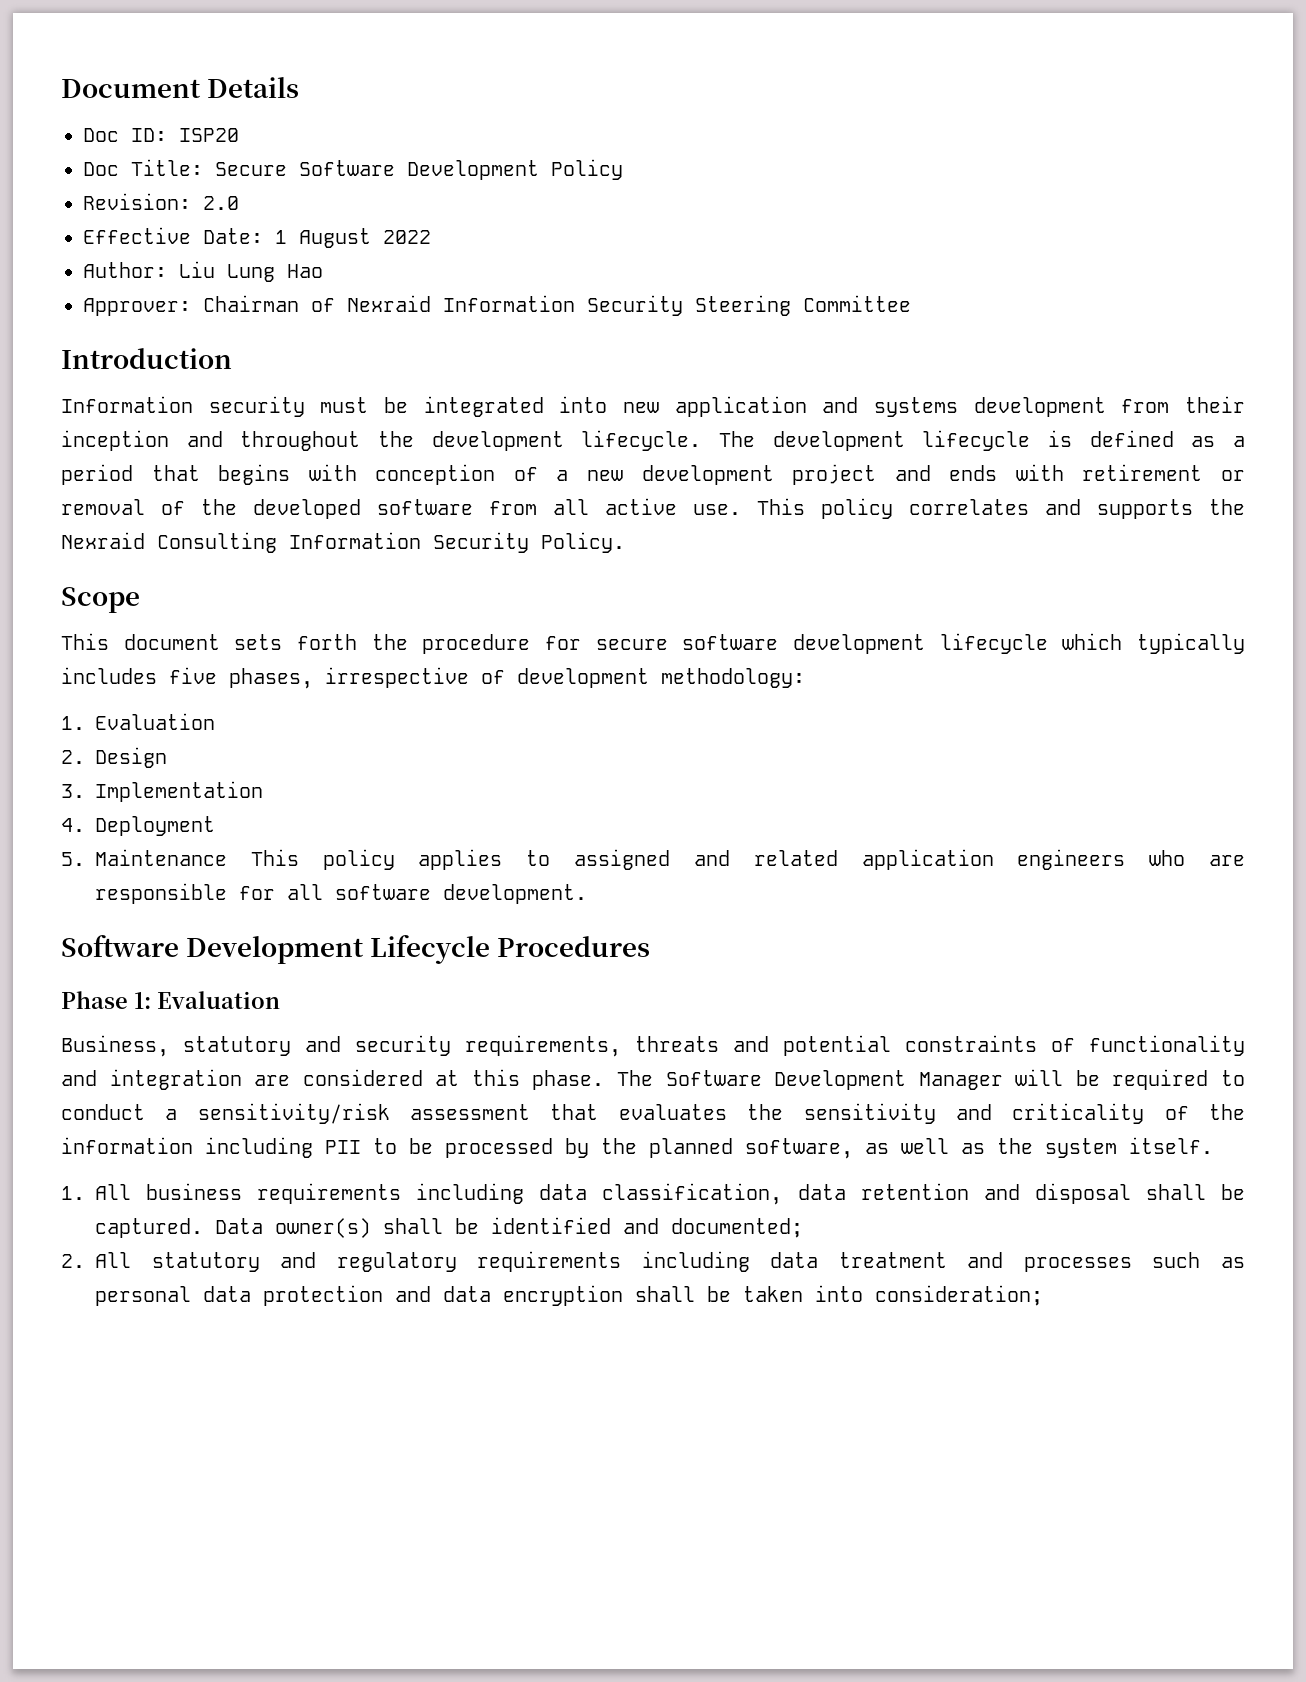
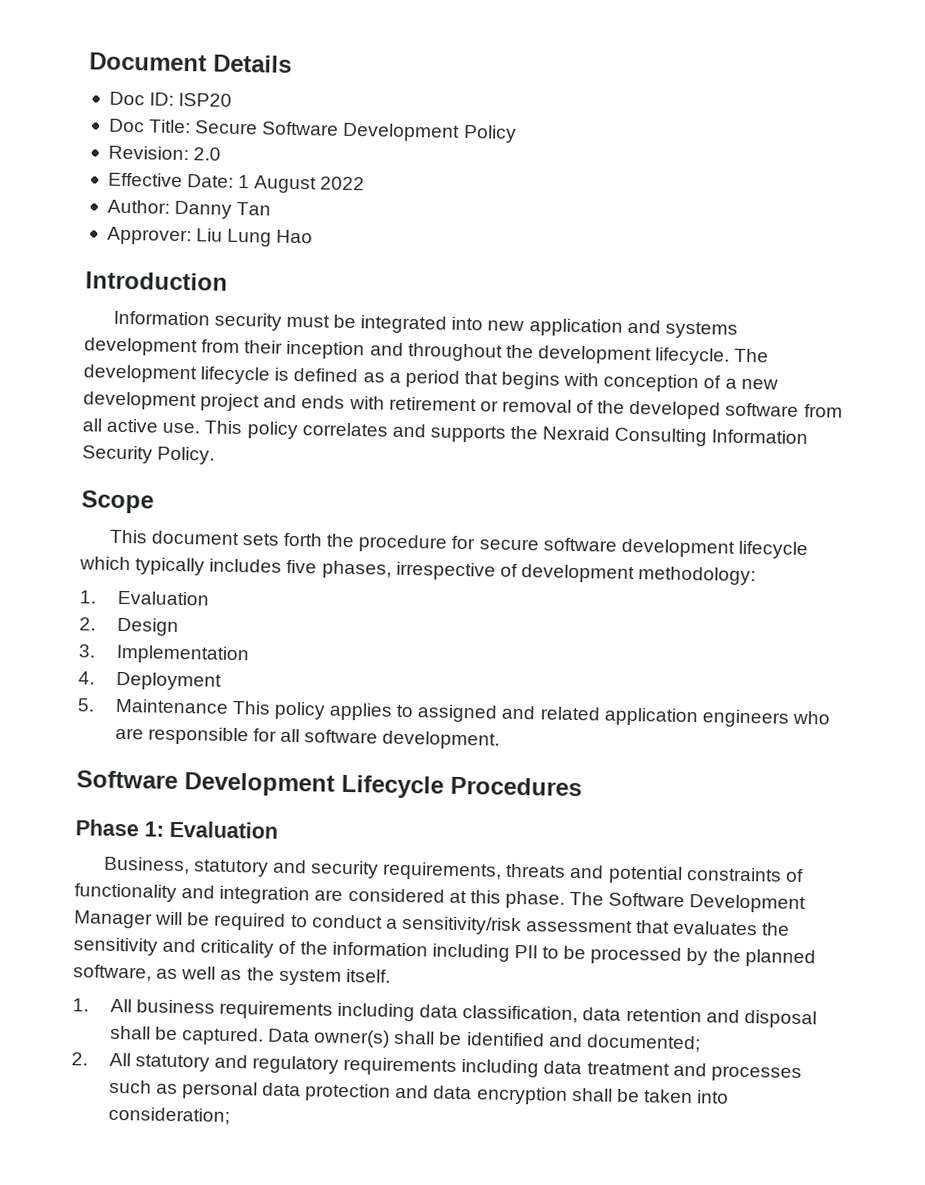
(167, 270) none -> [174,200,272,219] [106,226,192,246] Danny Tan // Approver:
[83,295,911,316] // Approver: Chairman of Nexraid Information Security Steering Committee -> (314, 236) none

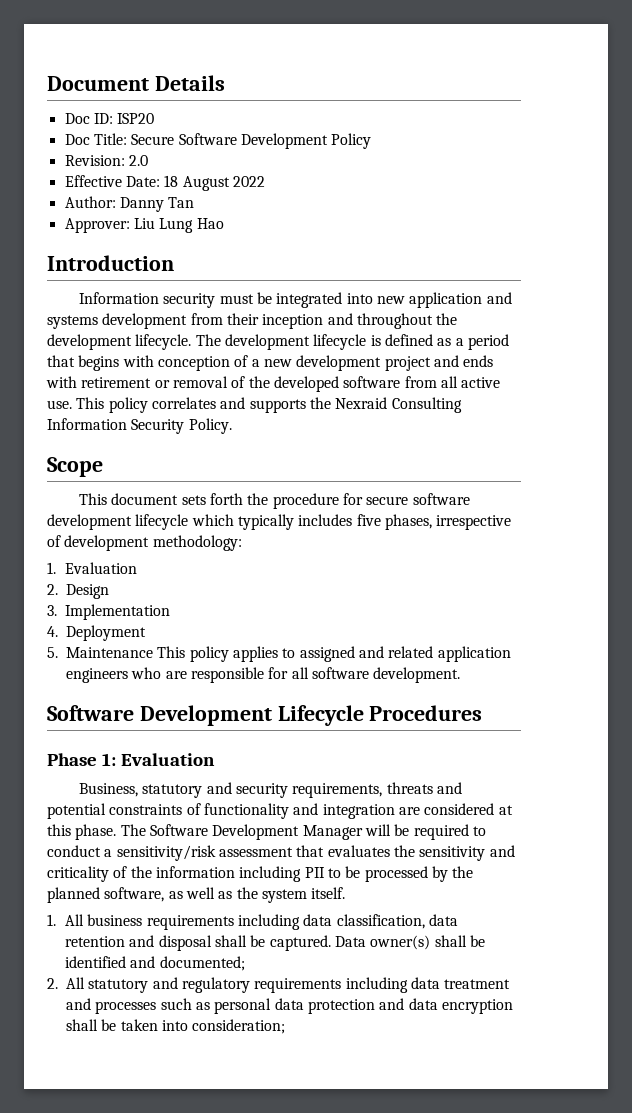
[238,174,251,189] 1 -> [164,175,179,187] 18

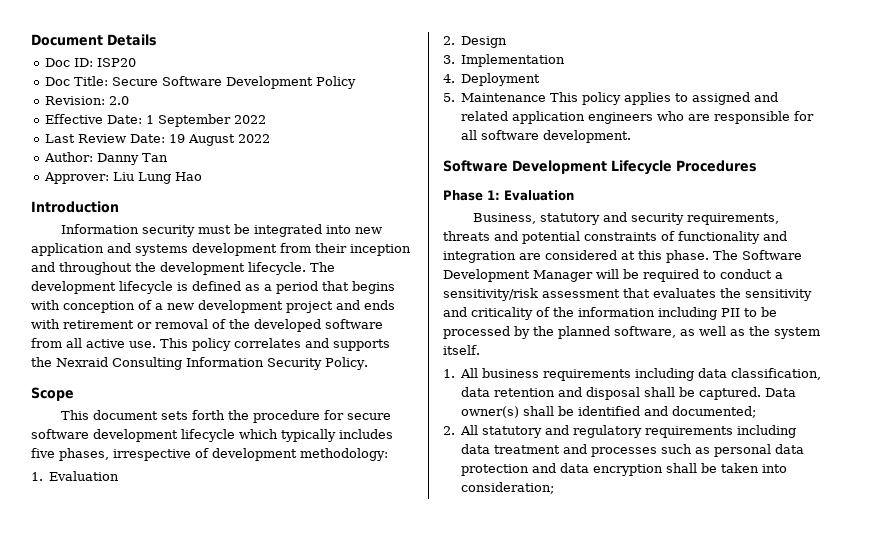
[164,175,179,187] 18 -> [145,114,266,127] [44,134,185,143] 1 September 2022 // Last Review Date: 19

